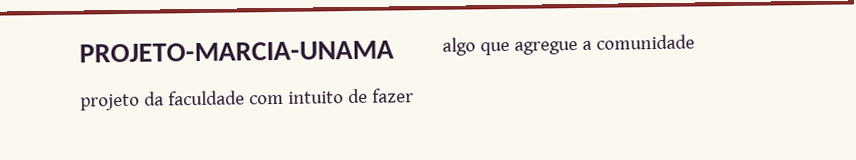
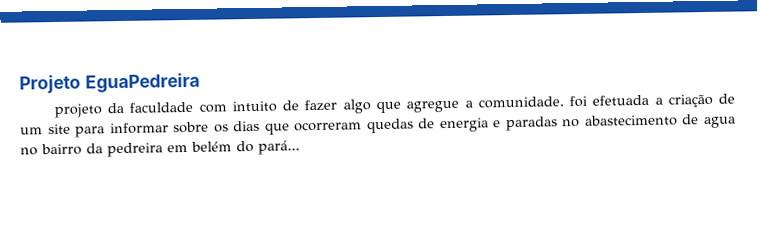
[79,40,394,63] PROJETO-MARCIA-UNAMA -> [19,72,200,94] Projeto EguaPedreira
[595,34,695,50] comunidade -> [477,93,735,109] [20,114,736,138] [20,140,300,158] comunidade. foi efetuada a criação de um site para informar sobre os dias que ocorreram quedas de energia e paradas no abastecimento de agua no bairro da pedreira em belém do pará...

